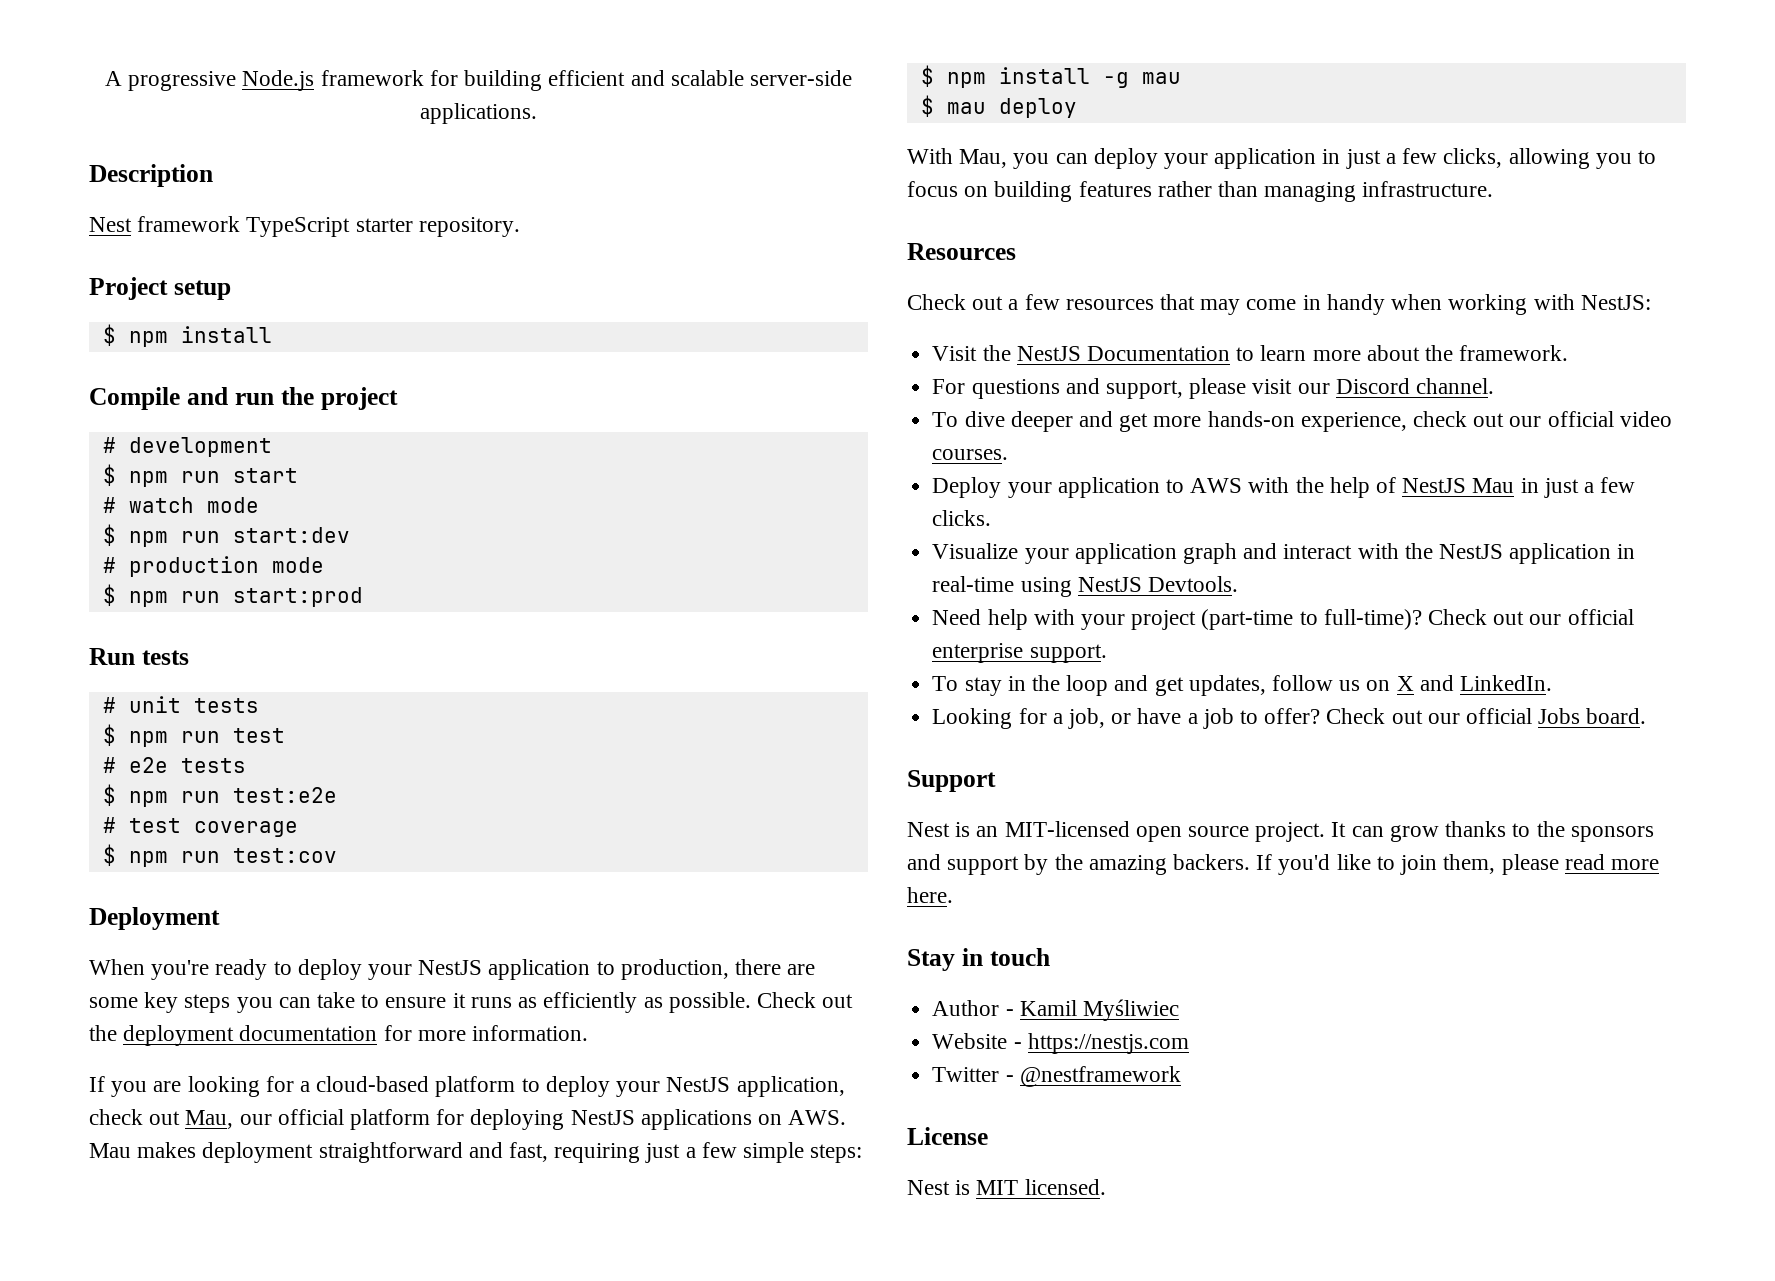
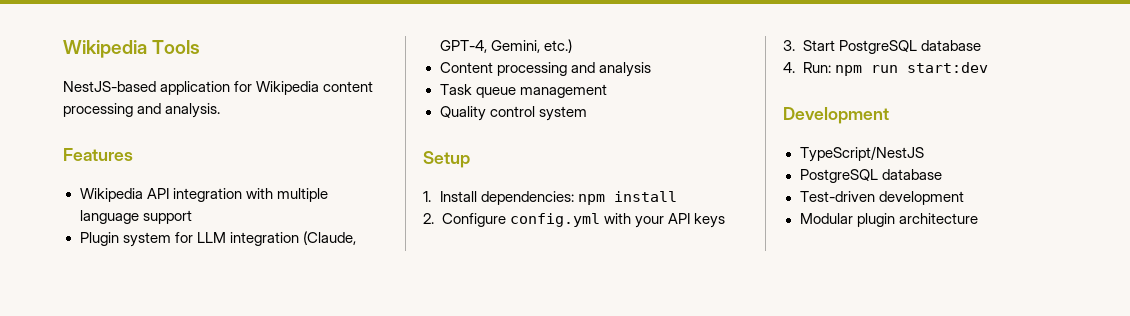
[105,70,852,91] [420,103,537,124] [89,164,213,187] [89,216,520,237] [89,277,231,300] [102,324,272,347] [89,387,398,410] [102,437,272,457] [102,464,298,487] [102,497,259,513] [102,524,350,547] [102,556,324,577] [102,584,363,607] [89,648,189,665] [102,696,259,713] [102,724,285,747] [102,757,246,773] [102,784,337,807] [102,817,298,837] [102,844,337,867] [89,907,220,930] [89,959,816,980] [89,992,854,1013] [89,1025,589,1046] [89,1076,845,1097] [89,1109,847,1130] [89,1142,863,1163] [920,65,1181,88] [920,95,1077,118] [907,148,1656,169] [907,181,1494,202] [907,243,1016,260] [907,294,1651,315] [932,345,1569,361] [932,378,1494,399] [932,411,1672,432] [932,449,1009,460] [932,477,1636,498] [932,510,992,526] [932,543,1636,564] [932,576,1238,597] [932,609,1634,630] [932,643,1107,663] [932,675,1553,696] [932,708,1647,729] [907,770,996,792] [907,821,1654,842] [907,854,1659,875] [907,887,953,903] [907,948,1050,971] [932,999,1179,1021] [932,1033,1189,1054] [932,1066,1181,1087] [907,1127,988,1145] [907,1179,1106,1195] A progressive Node.js framework for building efficient and scalable server-side applications. // Description // Nest framework TypeScript starter repository. // Project setup // $ npm install // Compile and run the project // # development // $ npm run start // # watch mode // $ npm run start:dev // # production mode // $ npm run start:prod // Run tests // # unit tests // $ npm run test // # e2e tests // $ npm run test:e2e // # test coverage // $ npm run test:cov // Deployment // When you're ready to deploy your NestJS application to production, there are some key steps you can take to ensure it runs as efficiently as possible. Check out the deployment documentation for more information. // If you are looking for a cloud-based platform to deploy your NestJS application, check out Mau, our official platform for deploying NestJS applications on AWS. Mau makes deployment straightforward and fast, requiring just a few simple steps: // $ npm install -g mau // $ mau deploy // With Mau, you can deploy your application in just a few clicks, allowing you to focus on building features rather than managing infrastructure. // Resources // Check out a few resources that may come in handy when working with NestJS: // Visit the NestJS Documentation to learn more about the framework. // For questions and support, please visit our Discord channel. // To dive deeper and get more hands-on experience, check out our official video courses. // Deploy your application to AWS with the help of NestJS Mau in just a few clicks. // Visualize your application graph and interact with the NestJS application in real-time using NestJS Devtools. // Need help with your project (part-time to full-time)? Check out our official enterprise support. // To stay in the loop and get updates, follow us on X and LinkedIn. // Looking for a job, or have a job to offer? Check out our official Jobs board. // Support // Nest is an MIT-licensed open source project. It can grow thanks to the sponsors and support by the amazing backers. If you'd like to join them, please read more here. // Stay in touch // Author - Kamil Myśliwiec // Website - https://nestjs.com // Twitter - @nestframework // License // Nest is MIT licensed. -> [63,40,201,58] [63,81,374,95] [63,103,221,118] [63,148,133,161] [79,188,328,202] [79,210,192,224] [79,231,356,247] [439,39,572,53] [439,62,651,77] [439,84,607,98] [439,106,587,121] [423,151,470,168] [423,191,678,205] [423,213,725,228] [783,40,981,54] [783,62,988,76] [783,107,889,124] [799,146,924,162] [799,169,942,183] [799,191,964,205] [799,213,978,227] Wikipedia Tools // NestJS-based application for Wikipedia content processing and analysis. // Features // Wikipedia API integration with multiple language support // Plugin system for LLM integration (Claude, GPT-4, Gemini, etc.) // Content processing and analysis // Task queue management // Quality control system // Setup // 1. Install dependencies: npm install // 2. Configure config.yml with your API keys // 3. Start PostgreSQL database // 4. Run: npm run start:dev // Development // TypeScript/NestJS // PostgreSQL database // Test-driven development // Modular plugin architecture

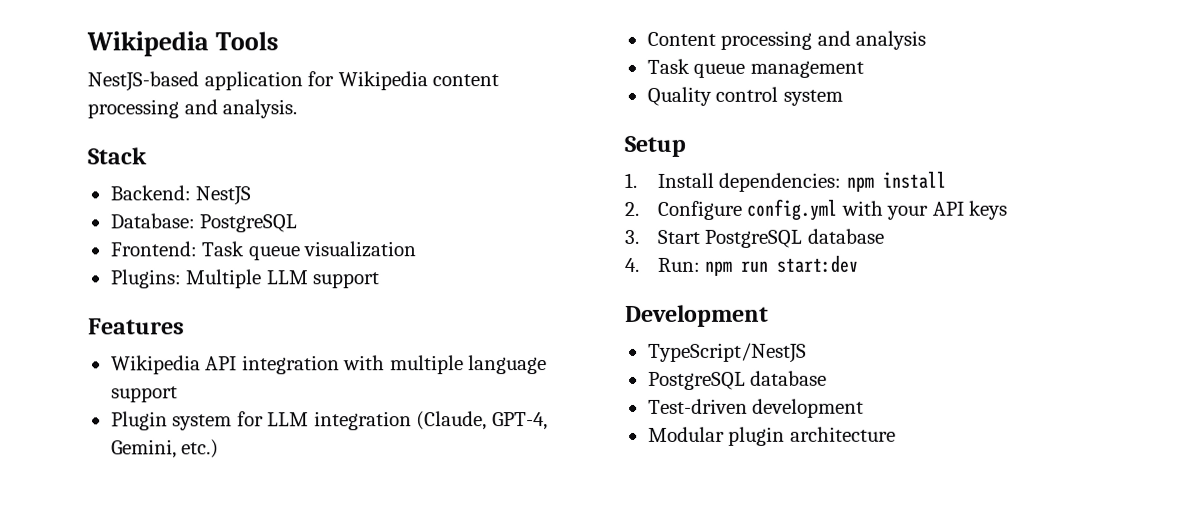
(221, 110) none -> [87,147,147,165] [109,185,252,206] [109,213,298,233] [109,241,418,261] [110,269,381,289] // Stack // Backend: NestJS // Database: PostgreSQL // Frontend: Task queue visualization // Plugins: Multiple LLM support

